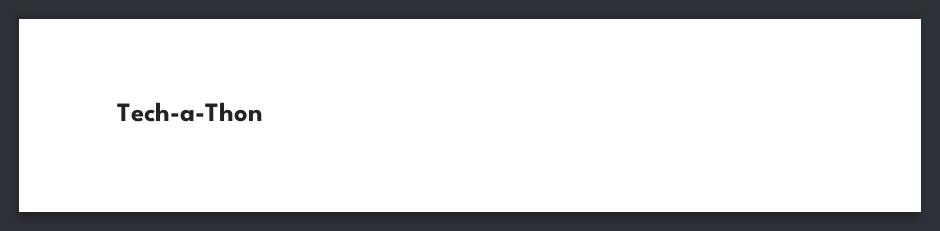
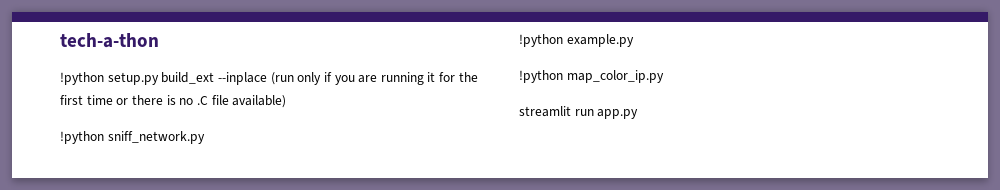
[117,102,263,122] Tech-a-Thon -> [60,33,159,48] [60,72,478,85] [60,95,287,108] [60,131,205,144] [519,34,634,47] [519,70,664,83] [519,106,639,119] tech-a-thon // !python setup.py build_ext --inplace (run only if you are running it for the first time or there is no .C file available) // !python sniff_network.py // !python example.py // !python map_color_ip.py // streamlit run app.py

